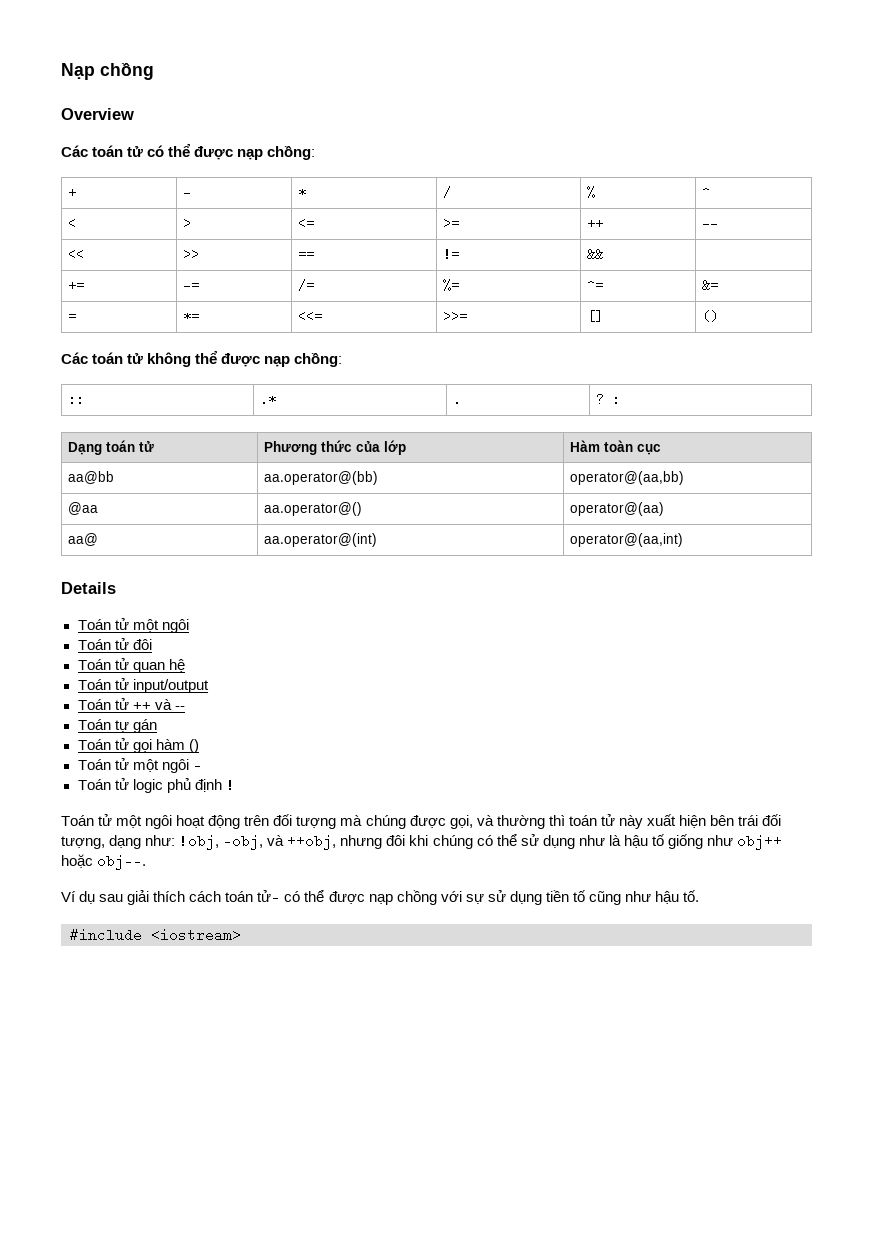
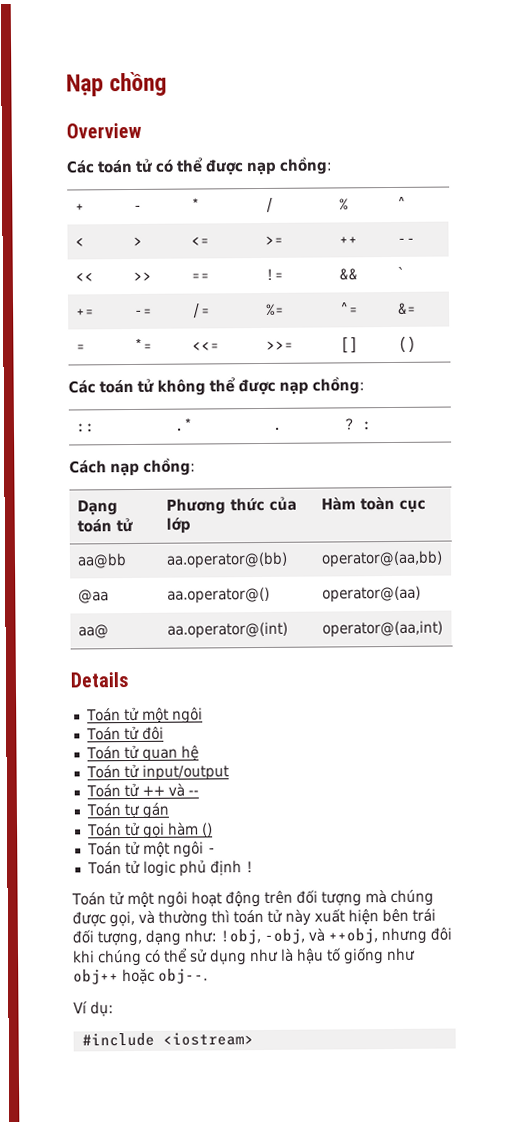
(604, 254) none -> [396,266,405,279] `
(621, 399) none -> [69,457,196,477] // Cách nạp chồng:
[79,890,700,905] dụ sau giải thích cách toán tử- có thể được nạp chồng với sự sử dụng tiền tố cũng như hậu tố. -> [90,1001,114,1017] dụ:

